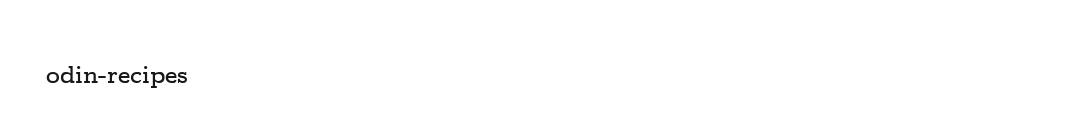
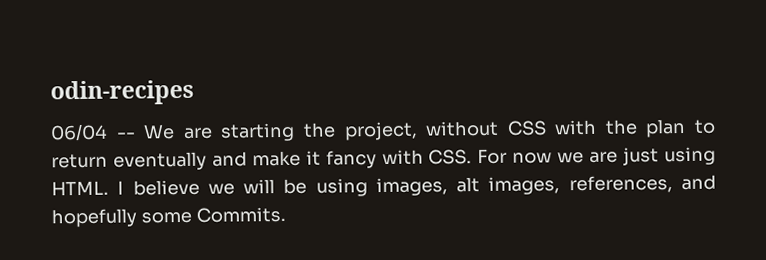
(188, 77) none -> [50,118,717,142] [51,146,716,171] [51,174,716,197] [51,206,286,228] // 06/04 -- We are starting the project, without CSS with the plan to return eventually and make it fancy with CSS. For now we are just using HTML. I believe we will be using images, alt images, references, and hopefully some Commits.

